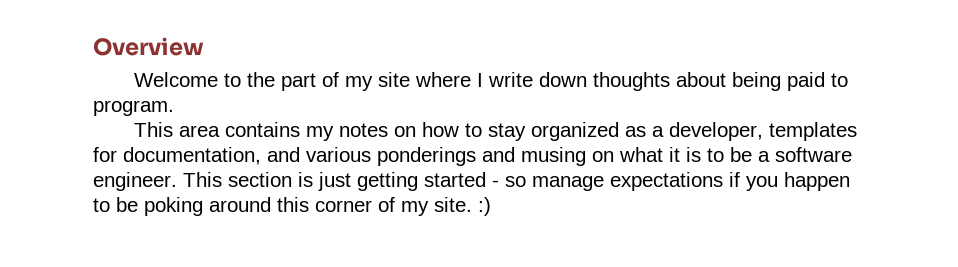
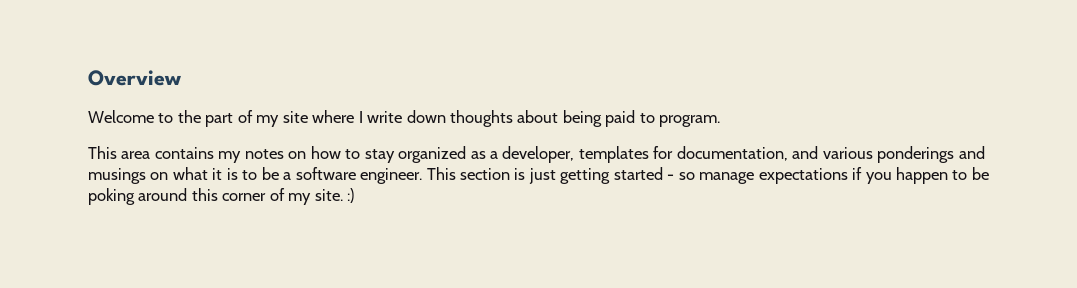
[521,147,586,166] musing -> [88,168,146,184] musings

